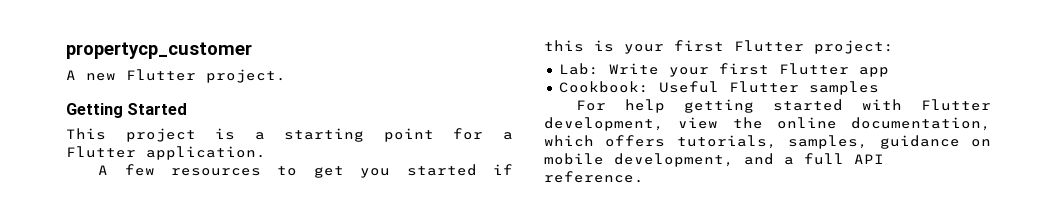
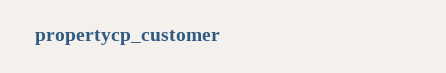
[66,69,286,83] [66,103,188,118] [66,128,513,142] [66,146,266,160] [98,164,513,178] [544,40,894,54] [558,63,889,77] [558,81,879,95] [576,99,991,113] [544,117,991,131] [544,135,991,149] [544,153,884,167] [544,171,644,183] // A new Flutter project. // Getting Started // This project is a starting point for a Flutter application. // A few resources to get you started if this is your first Flutter project: // Lab: Write your first Flutter app // Cookbook: Useful Flutter samples // For help getting started with Flutter development, view the online documentation, which offers tutorials, samples, guidance on mobile development, and a full API reference. -> (220, 37) none

